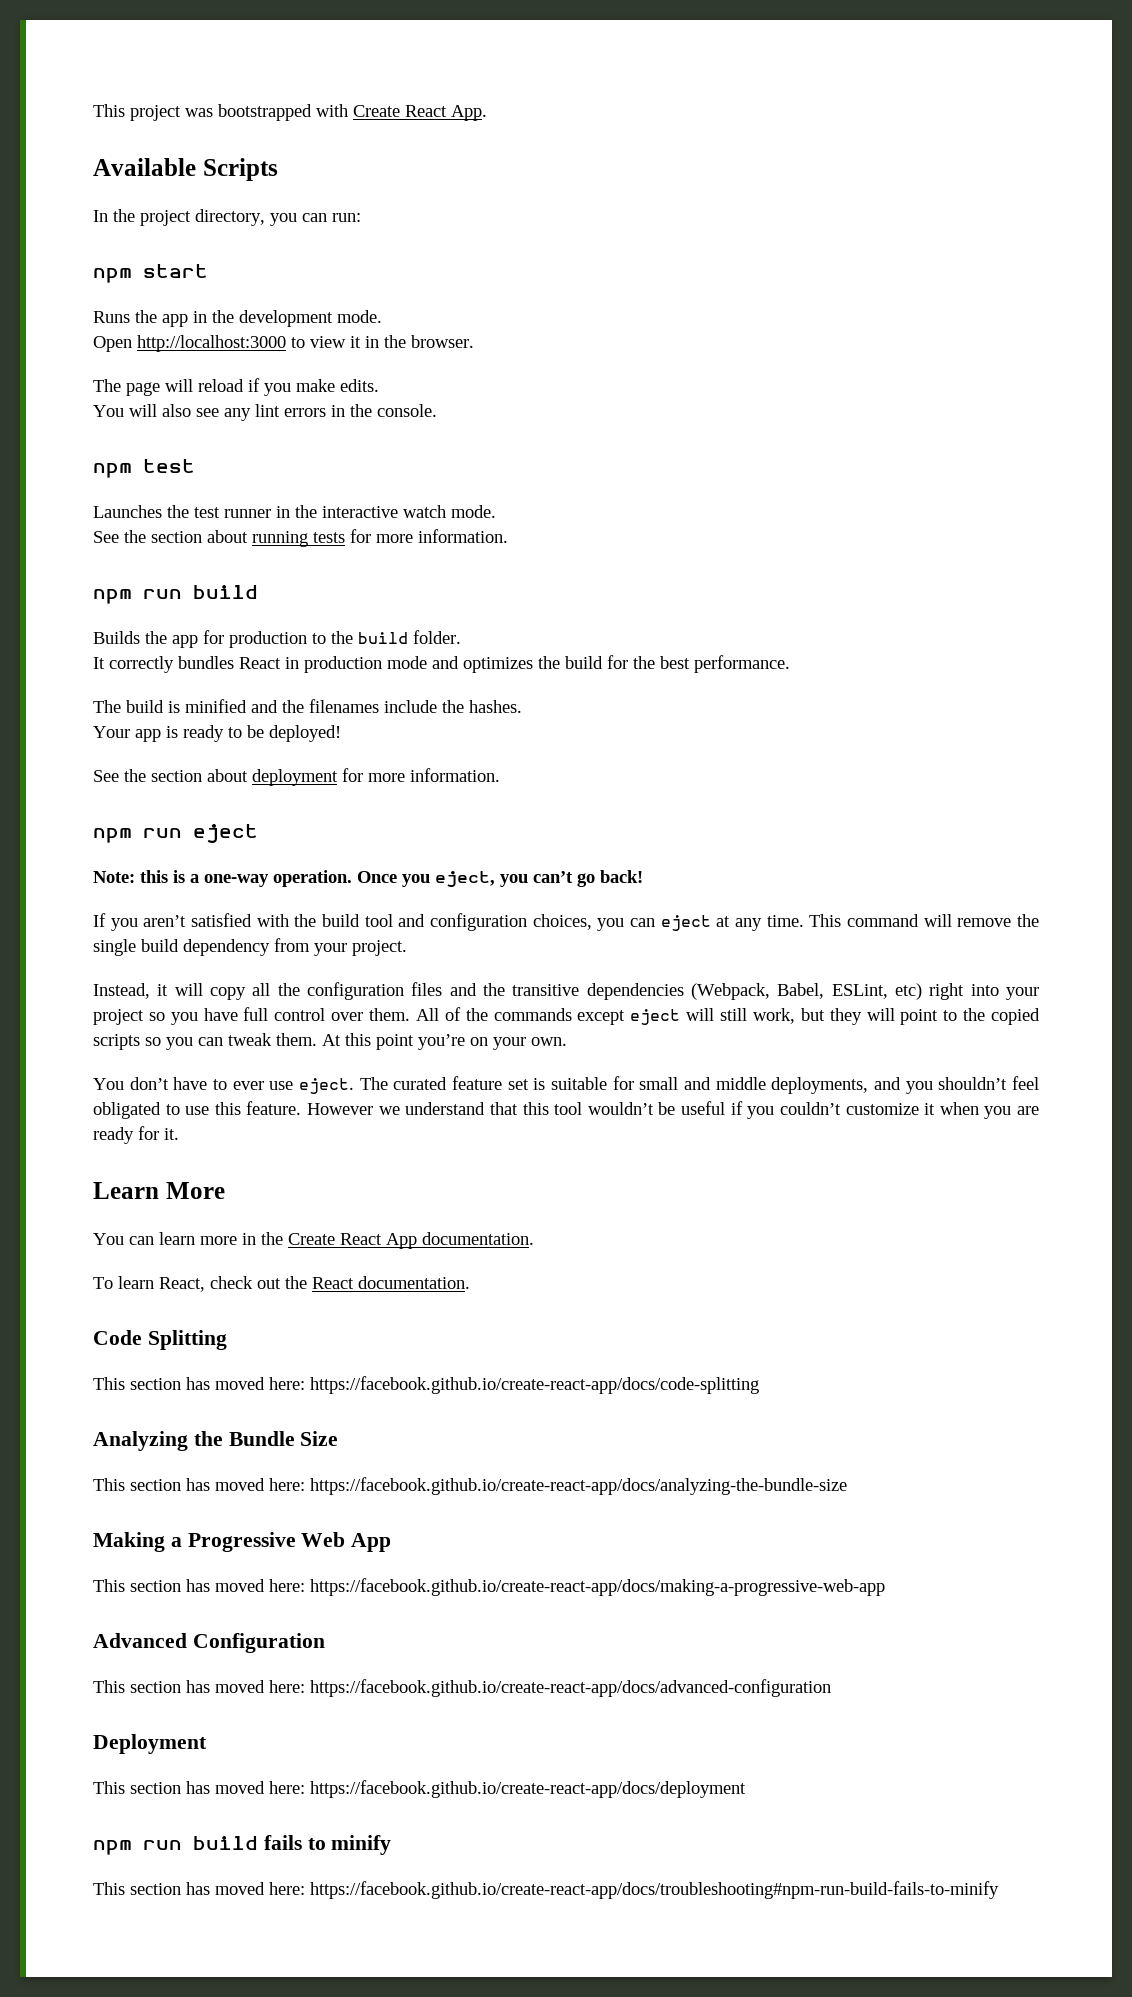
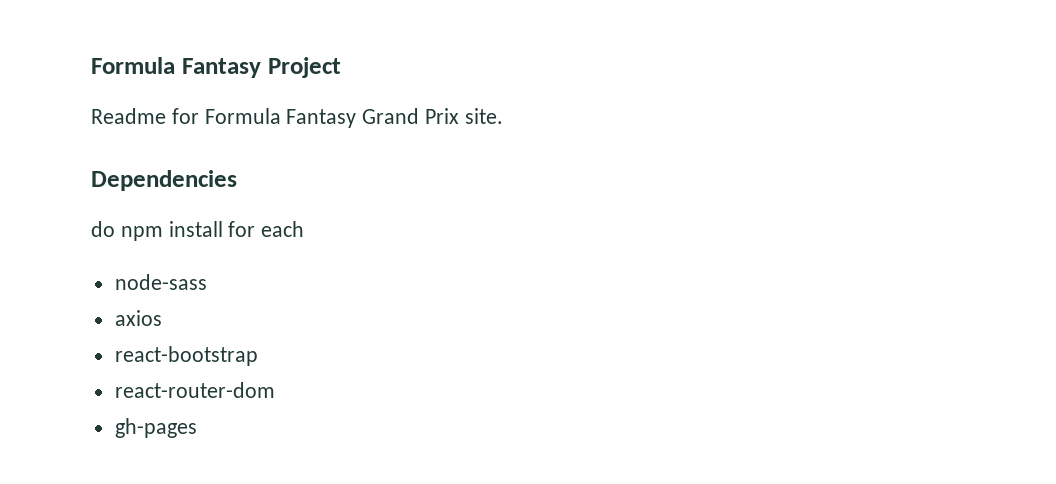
[93,104,487,121] [93,158,278,181] [93,209,361,226] [93,264,208,283] [93,310,382,327] [93,335,474,352] [93,378,379,396] [93,404,437,421] [93,459,195,478] [93,505,496,518] [93,529,508,547] [93,585,258,604] [93,630,461,648] [93,655,790,673] [93,699,522,713] [93,725,341,742] [93,768,500,786] [93,824,258,843] [93,870,643,887] [93,913,1039,931] [93,938,407,956] [93,982,1039,1000] [93,1007,1040,1025] [93,1033,567,1050] [93,1076,1039,1094] [93,1101,1039,1119] [93,1126,179,1144] [93,1182,225,1199] [93,1232,534,1249] [93,1276,470,1292] [93,1330,227,1350] [93,1376,759,1394] [93,1431,339,1451] [93,1477,847,1495] [93,1532,392,1552] [93,1578,885,1596] [93,1633,325,1653] [93,1679,831,1697] [93,1734,207,1754] [93,1780,746,1798] [93,1835,392,1855] [93,1881,999,1899] This project was bootstrapped with Create React App. // Available Scripts // In the project directory, you can run: // npm start // Runs the app in the development mode. // Open http://localhost:3000 to view it in the browser. // The page will reload if you make edits. // You will also see any lint errors in the console. // npm test // Launches the test runner in the interactive watch mode. // See the section about running tests for more information. // npm run build // Builds the app for production to the build folder. // It correctly bundles React in production mode and optimizes the build for the best performance. // The build is minified and the filenames include the hashes. // Your app is ready to be deployed! // See the section about deployment for more information. // npm run eject // Note: this is a one-way operation. Once you eject, you can’t go back! // If you aren’t satisfied with the build tool and configuration choices, you can eject at any time. This command will remove the single build dependency from your project. // Instead, it will copy all the configuration files and the transitive dependencies (Webpack, Babel, ESLint, etc) right into your project so you have full control over them. All of the commands except eject will still work, but they will point to the copied scripts so you can tweak them. At this point you’re on your own. // You don’t have to ever use eject. The curated feature set is suitable for small and middle deployments, and you shouldn’t feel obligated to use this feature. However we understand that this tool wouldn’t be useful if you couldn’t customize it when you are ready for it. // Learn More // You can learn more in the Create React App documentation. // To learn React, check out the React documentation. // Code Splitting // This section has moved here: https://facebook.github.io/create-react-app/docs/code-splitting // Analyzing the Bundle Size // This section has moved here: https://facebook.github.io/create-react-app/docs/analyzing-the-bundle-size // Making a Progressive Web App // This section has moved here: https://facebook.github.io/create-react-app/docs/making-a-progressive-web-app // Advanced Configuration // This section has moved here: https://facebook.github.io/create-react-app/docs/advanced-configuration // Deployment // This section has moved here: https://facebook.github.io/create-react-app/docs/deployment // npm run build fails to minify // This section has moved here: https://facebook.github.io/create-react-app/docs/troubleshooting#npm-run-build-fails-to-minify -> [91,57,341,78] [91,108,503,128] [91,170,237,191] [91,221,305,241] [114,274,207,290] [114,310,162,326] [114,346,258,366] [114,382,275,398] [114,418,197,438] Formula Fantasy Project // Readme for Formula Fantasy Grand Prix site. // Dependencies // do npm install for each // node-sass // axios // react-bootstrap // react-router-dom // gh-pages

